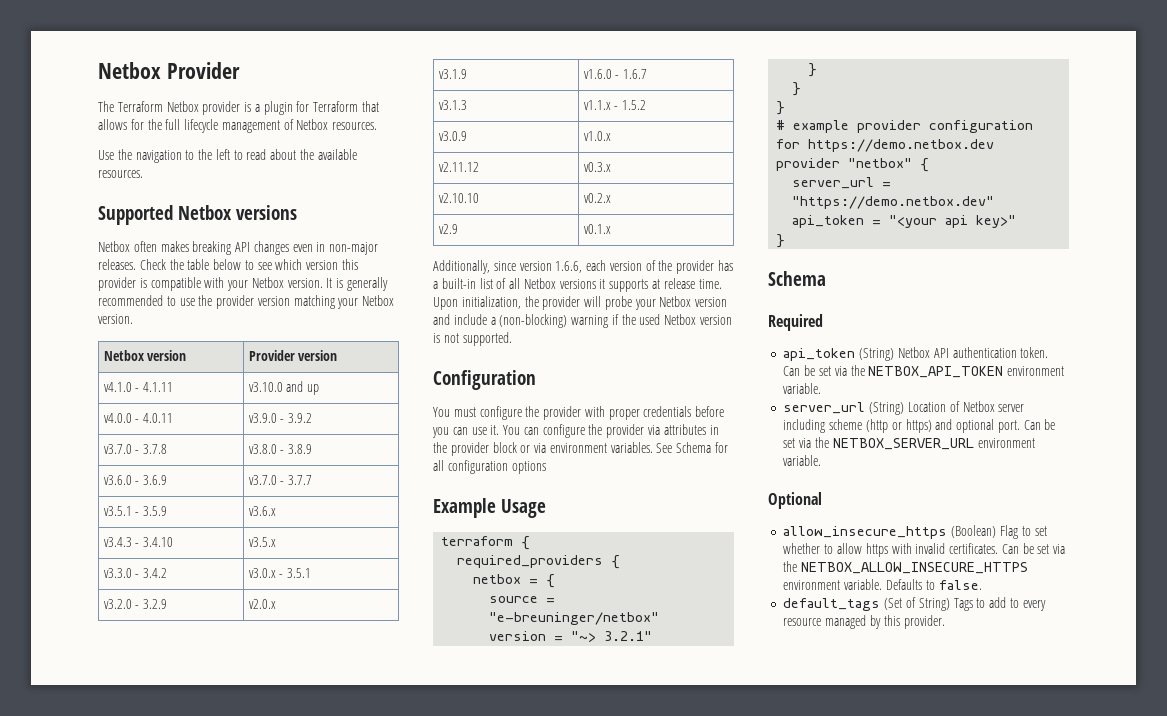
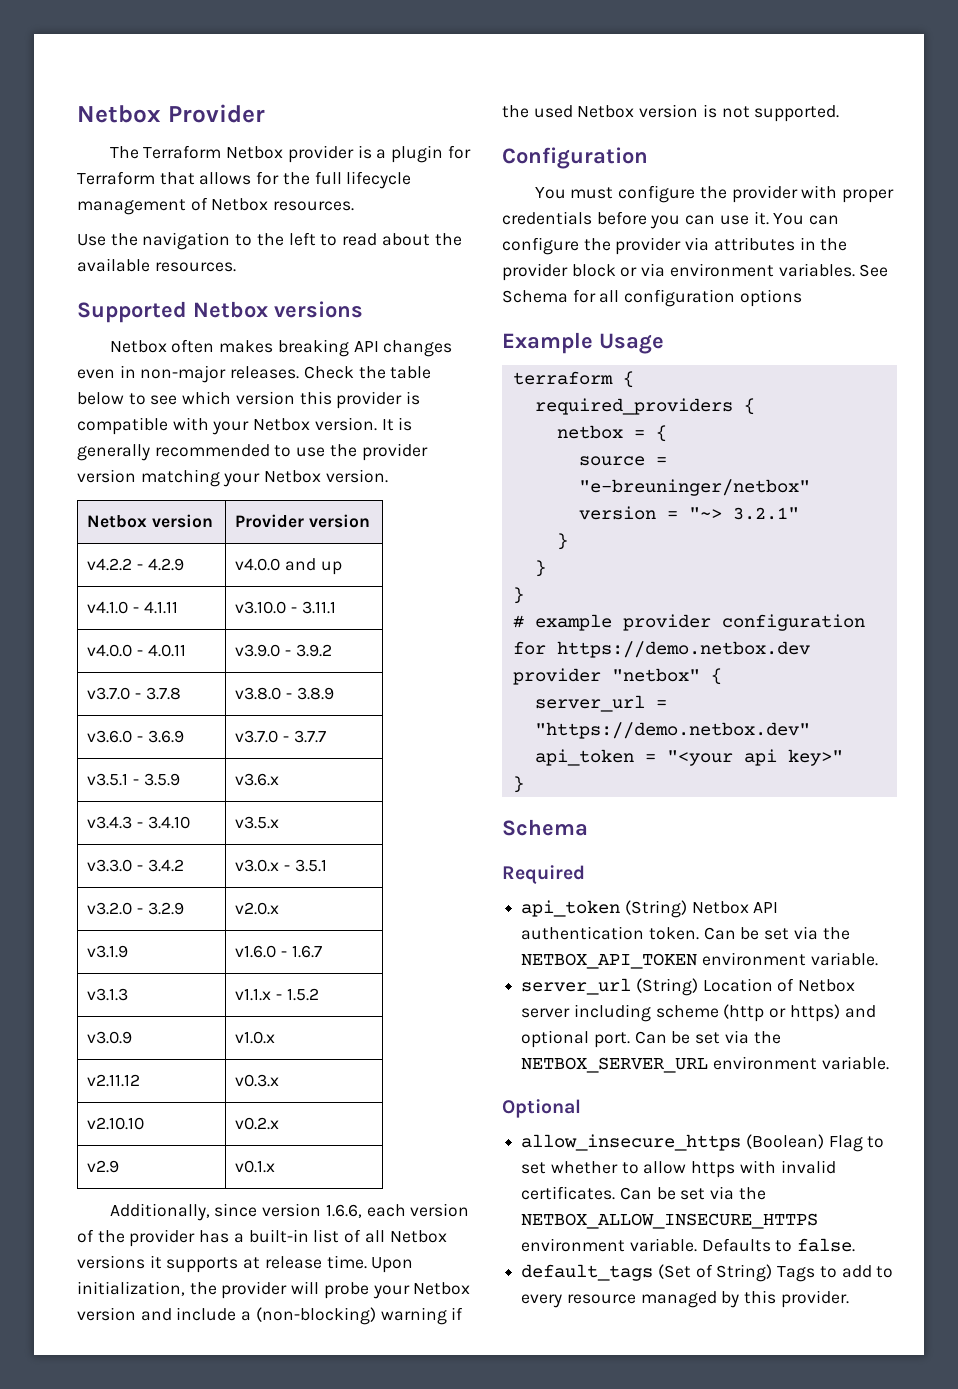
(338, 355) none -> [87,558,184,571] [235,558,342,575] // v4.2.2 - 4.2.9 | v4.0.0 and up
[286,381,320,395] and up -> [290,601,336,614] - 3.11.1

